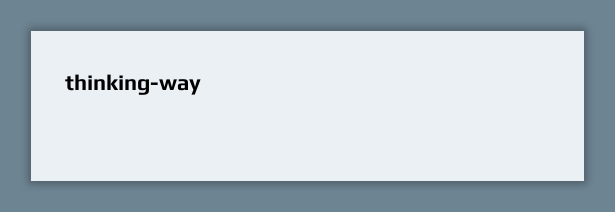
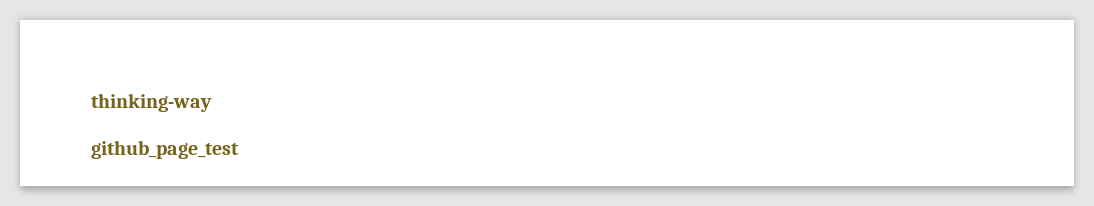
(201, 84) none -> [91,140,239,159] // github_page_test

